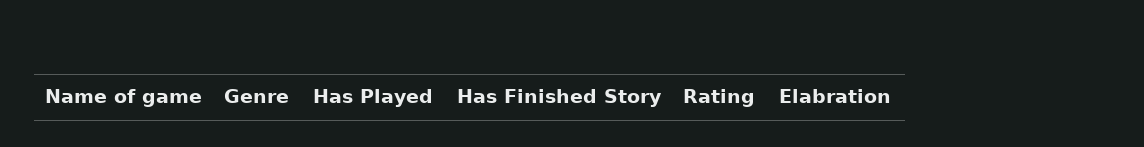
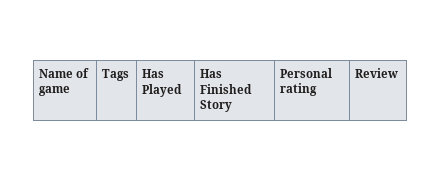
[224,89,290,103] Genre -> [102,69,130,81] Tags
[683,89,756,107] [779,89,892,103] Rating | Elabration -> [280,68,333,78] [280,83,318,96] [355,68,399,78] Personal rating | Review

